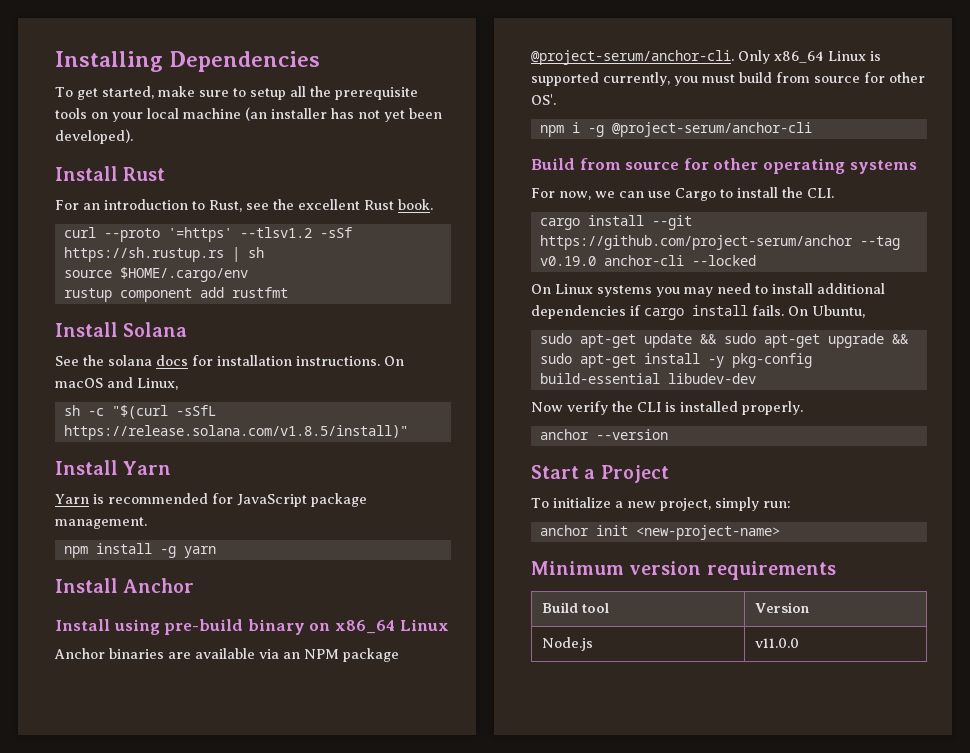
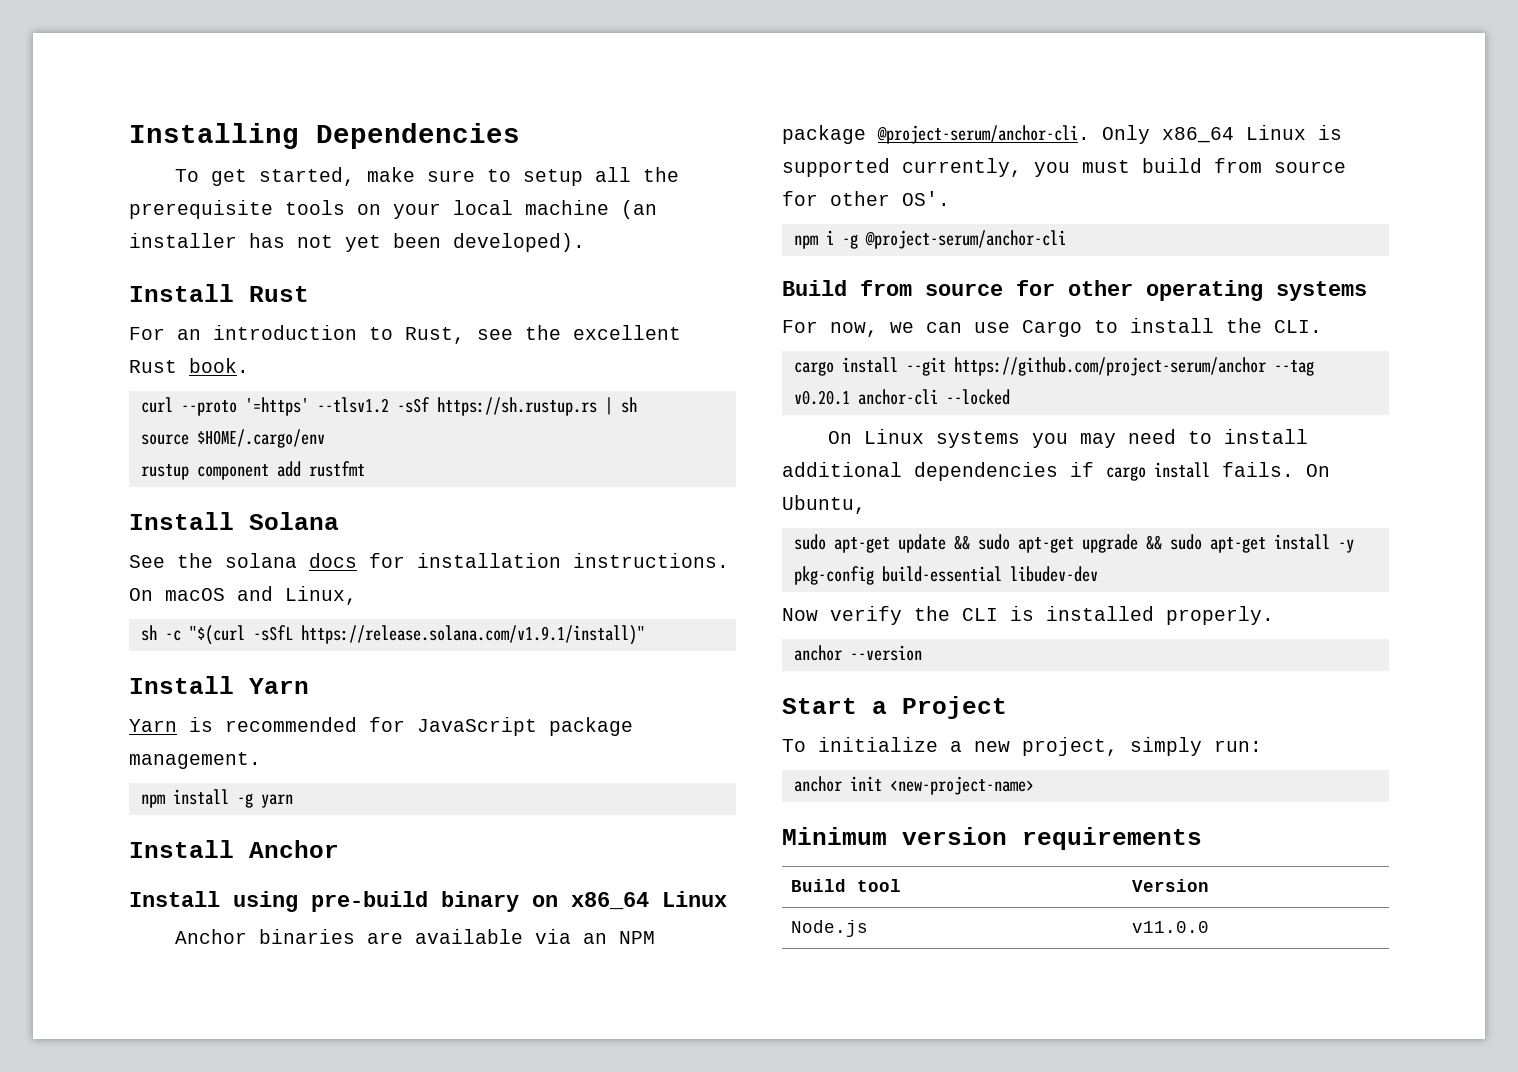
[63,425,408,440] https://release.solana.com/v1.8.5/install)" -> [300,625,645,645] https://release.solana.com/v1.9.1/install)"
[539,256,596,266] v0.19.0 -> [793,390,850,405] v0.20.1

